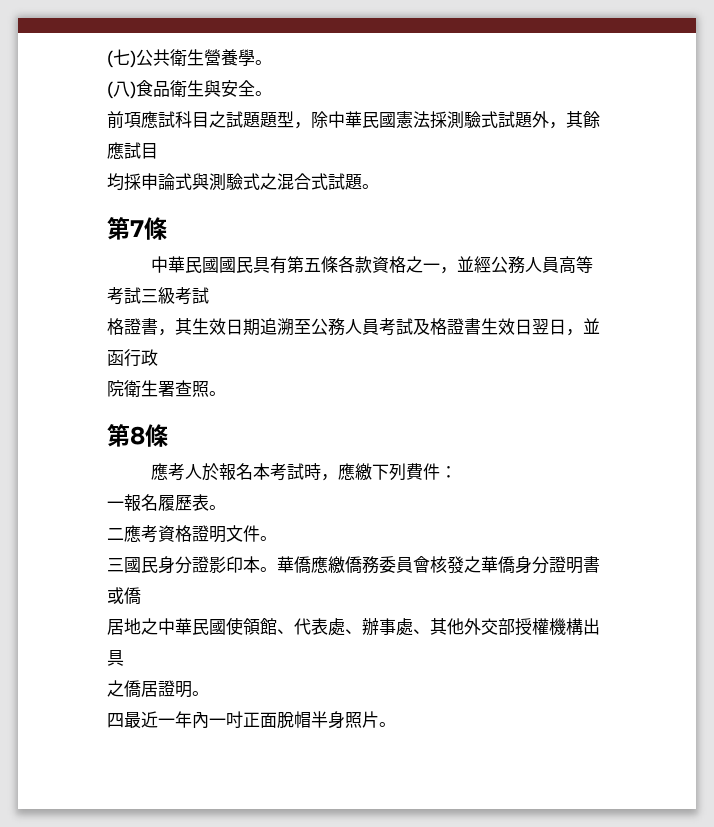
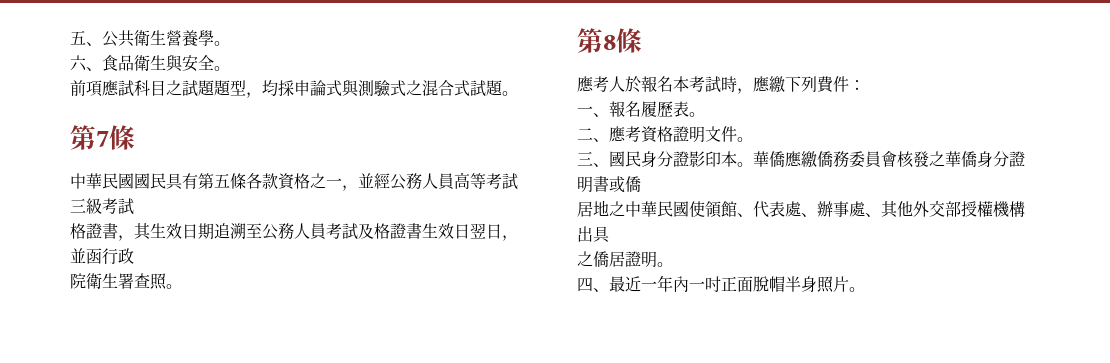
[107,49,136,68] (七) -> [70,30,102,46] 五、
[107,81,136,99] (八) -> [70,55,102,71] 六、
[311,111,600,129] [107,142,158,159] 除中華民國憲法採測驗式試題外，其餘應試目 // -> (262, 95) none
(124, 505) none -> [593,113,609,117] 、
(124, 534) none -> [593,138,609,142] 、
(124, 565) none -> [593,163,609,167] 、
(124, 720) none -> [593,288,609,292] 、

